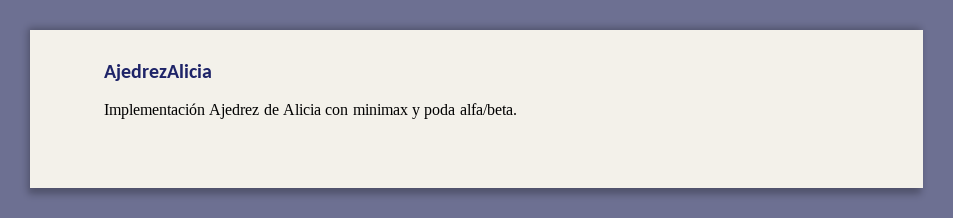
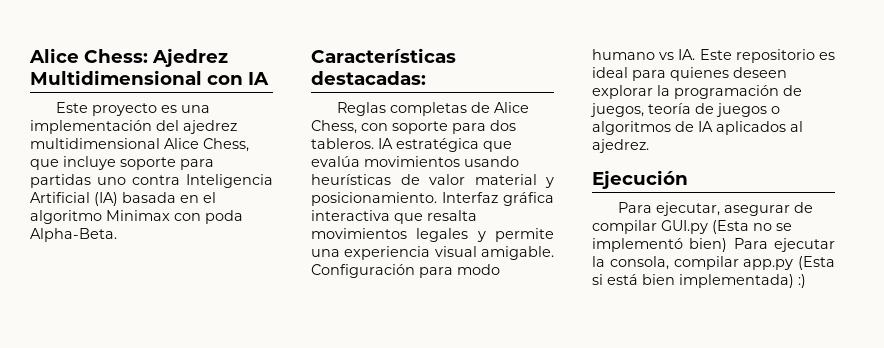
[104,64,212,81] [104,103,517,119] AjedrezAlicia // Implementación Ajedrez de Alicia con minimax y poda alfa/beta. -> [29,48,228,67] [30,70,269,85] [56,102,211,116] [30,120,237,134] [30,138,249,152] [30,156,214,170] [30,174,273,188] [30,192,216,206] [30,210,243,224] [30,228,117,242] [311,48,456,63] [311,71,426,85] [337,102,530,116] [311,120,516,134] [311,138,512,152] [311,156,519,167] [311,174,554,188] [311,192,554,206] [311,210,477,224] [311,228,554,242] [311,246,554,260] [311,264,500,278] [592,49,835,63] [592,67,787,81] [592,85,802,99] [590,103,780,117] [592,121,803,135] [592,139,649,153] [592,170,688,189] [618,202,814,216] [592,220,792,234] [592,238,835,252] [592,256,835,270] [592,274,806,288] Alice Chess: Ajedrez Multidimensional con IA // Este proyecto es una implementación del ajedrez multidimensional Alice Chess, que incluye soporte para partidas uno contra Inteligencia Artificial (IA) basada en el algoritmo Minimax con poda Alpha-Beta. // Características destacadas: // Reglas completas de Alice Chess, con soporte para dos tableros. IA estratégica que evalúa movimientos usando heurísticas de valor material y posicionamiento. Interfaz gráfica interactiva que resalta movimientos legales y permite una experiencia visual amigable. Configuración para modo humano vs IA. Este repositorio es ideal para quienes deseen explorar la programación de juegos, teoría de juegos o algoritmos de IA aplicados al ajedrez. // Ejecución // Para ejecutar, asegurar de compilar GUI.py (Esta no se implementó bien) Para ejecutar la consola, compilar app.py (Esta si está bien implementada) :)

